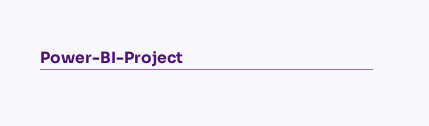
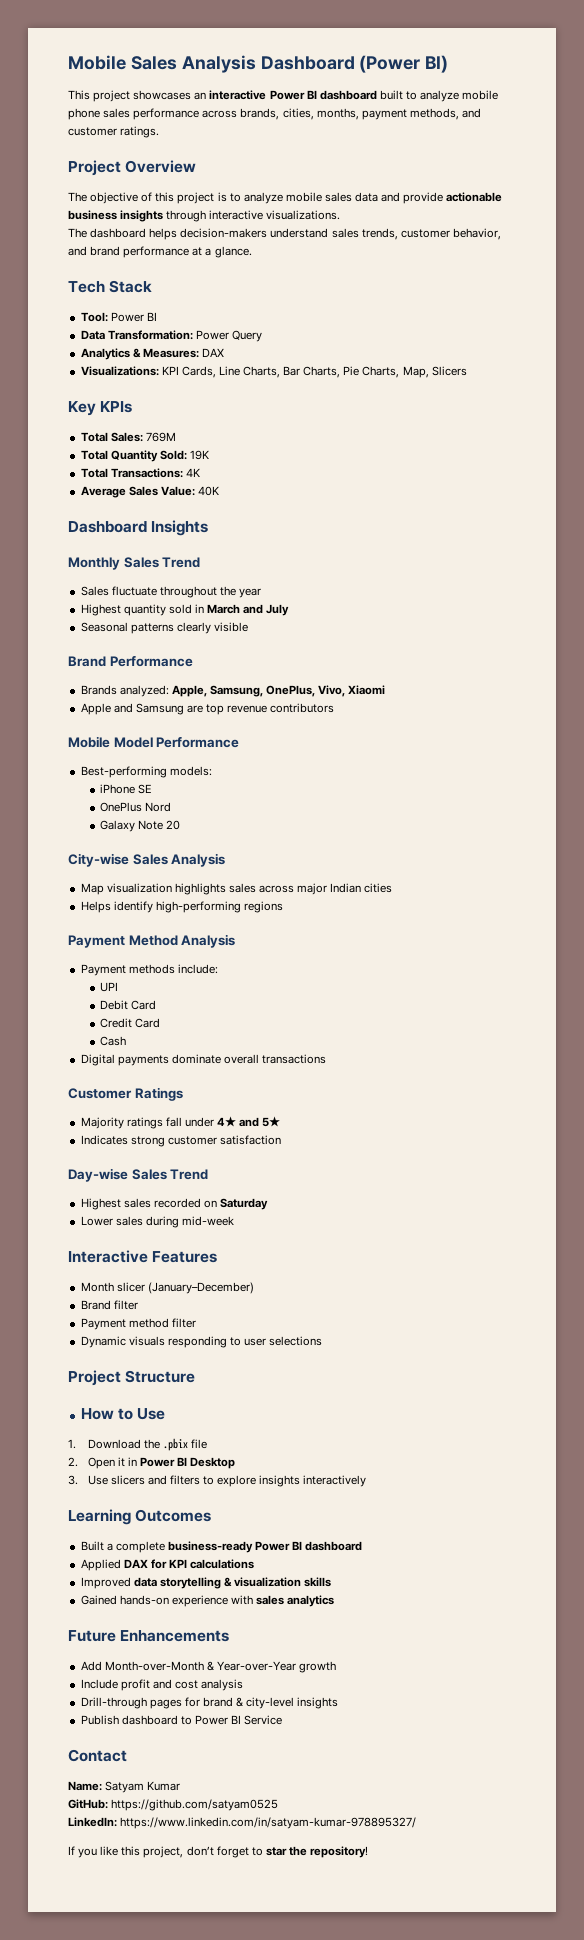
[40,51,183,67] Power-BI-Project -> [68,55,449,73] [68,90,499,102] [68,108,481,120] [68,126,160,138] [68,160,197,176] [68,192,503,204] [68,210,341,222] [68,228,501,240] [68,246,252,258] [68,280,153,293] [80,312,157,322] [80,330,262,342] [80,348,224,360] [80,366,467,378] [68,401,133,416] [80,432,176,442] [80,450,209,462] [80,468,200,478] [80,486,219,498] [68,520,209,536] [68,557,201,570] [80,586,262,598] [80,604,290,616] [80,622,248,634] [68,656,193,667] [80,685,386,697] [80,703,335,715] [68,736,240,748] [80,766,212,778] [100,784,153,794] [100,802,172,812] [100,820,181,832] [68,853,226,867] [80,883,393,895] [80,901,283,913] [68,934,236,948] [80,964,218,976] [100,982,119,992] [100,1000,157,1010] [100,1018,161,1028] [100,1036,127,1046] [80,1054,327,1066] [68,1087,183,1101] [80,1116,281,1129] [80,1135,281,1147] [68,1168,209,1182] [80,1198,269,1210] [80,1216,234,1228] [68,1250,218,1263] [80,1282,254,1294] [80,1300,138,1310] [80,1318,196,1330] [80,1336,323,1348] [68,1370,196,1386] [80,1408,166,1420] [68,1438,207,1451] [68,1457,236,1469] [68,1475,367,1487] [68,1509,212,1525] [80,1541,363,1553] [80,1559,255,1571] [80,1577,332,1589] [80,1595,335,1607] [68,1630,230,1642] [80,1661,337,1673] [80,1679,244,1691] [80,1697,339,1709] [80,1715,283,1725] [68,1749,127,1762] [68,1781,181,1793] [68,1799,279,1811] [68,1817,417,1829] [68,1846,369,1858] Mobile Sales Analysis Dashboard (Power BI) // This project showcases an interactive Power BI dashboard built to analyze mobile phone sales performance across brands, cities, months, payment methods, and customer ratings. // Project Overview // The objective of this project is to analyze mobile sales data and provide actionable business insights through interactive visualizations. // The dashboard helps decision-makers understand sales trends, customer behavior, and brand performance at a glance. // Tech Stack // Tool: Power BI // Data Transformation: Power Query // Analytics & Measures: DAX // Visualizations: KPI Cards, Line Charts, Bar Charts, Pie Charts, Map, Slicers // Key KPIs // Total Sales: 769M // Total Quantity Sold: 19K // Total Transactions: 4K // Average Sales Value: 40K // Dashboard Insights // Monthly Sales Trend // Sales fluctuate throughout the year // Highest quantity sold in March and July // Seasonal patterns clearly visible // Brand Performance // Brands analyzed: Apple, Samsung, OnePlus, Vivo, Xiaomi // Apple and Samsung are top revenue contributors // Mobile Model Performance // Best-performing models: // iPhone SE // OnePlus Nord // Galaxy Note 20 // City-wise Sales Analysis // Map visualization highlights sales across major Indian cities // Helps identify high-performing regions // Payment Method Analysis // Payment methods include: // UPI // Debit Card // Credit Card // Cash // Digital payments dominate overall transactions // Customer Ratings // Majority ratings fall under 4★ and 5★ // Indicates strong customer satisfaction // Day-wise Sales Trend // Highest sales recorded on Saturday // Lower sales during mid-week // Interactive Features // Month slicer (January–December) // Brand filter // Payment method filter // Dynamic visuals responding to user selections // Project Structure // How to Use // 1. Download the .pbix file // 2. Open it in Power BI Desktop // 3. Use slicers and filters to explore insights interactively // Learning Outcomes // Built a complete business-ready Power BI dashboard // Applied DAX for KPI calculations // Improved data storytelling & visualization skills // Gained hands-on experience with sales analytics // Future Enhancements // Add Month-over-Month & Year-over-Year growth // Include profit and cost analysis // Drill-through pages for brand & city-level insights // Publish dashboard to Power BI Service // Contact // Name: Satyam Kumar // GitHub: https://github.com/satyam0525 // LinkedIn: https://www.linkedin.com/in/satyam-kumar-978895327/ // If you like this project, don’t forget to star the repository!

